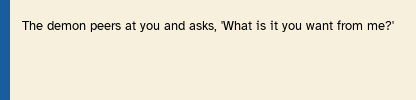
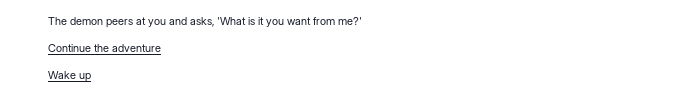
(394, 25) none -> [48,44,161,52] [48,71,91,82] // Continue the adventure // Wake up

